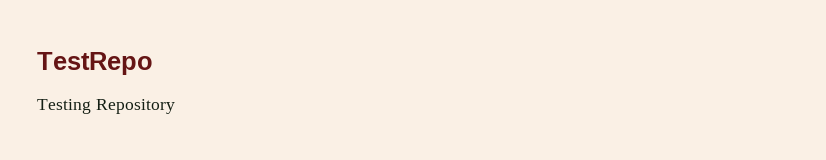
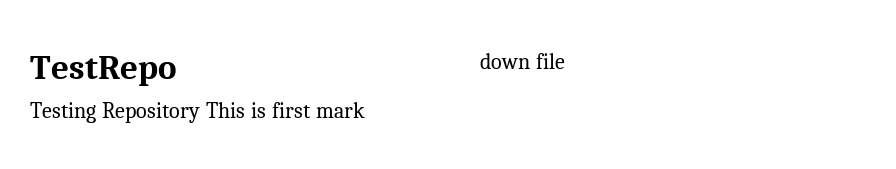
(175, 106) none -> [205,102,365,118] [480,53,565,69] This is first mark down file

